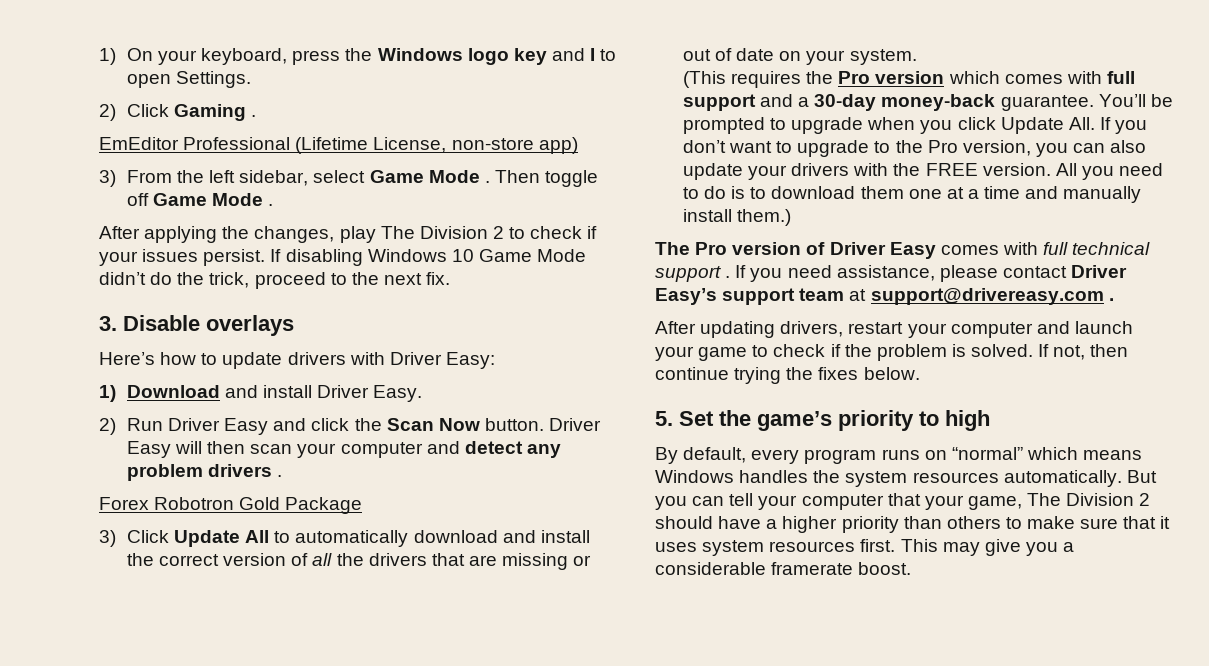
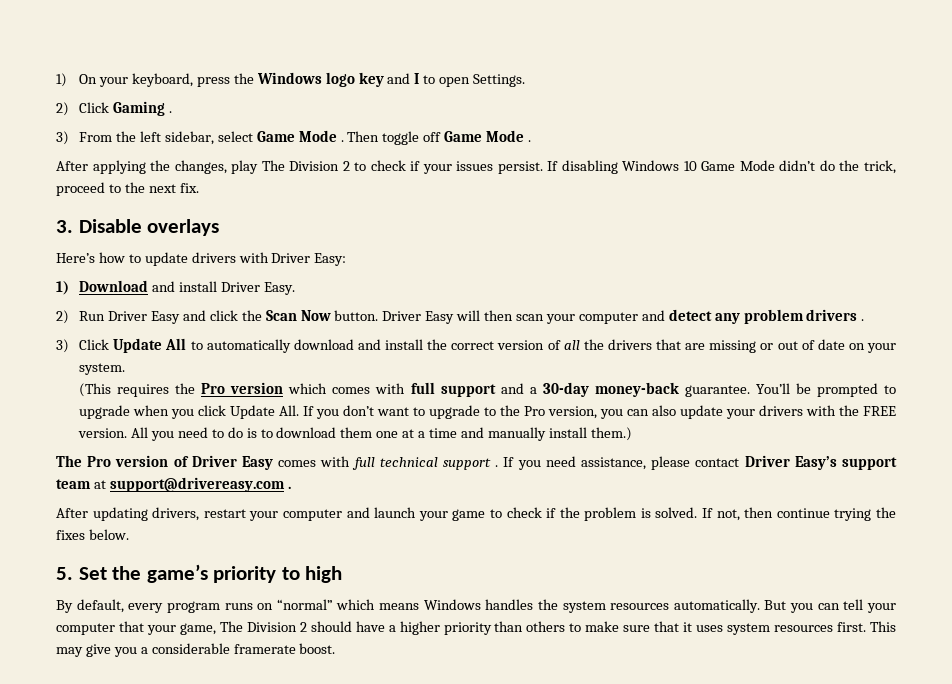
[99,137,578,154] // EmEditor Professional (Lifetime License, non-store app) -> (172, 112) none
[99,497,363,514] // Forex Robotron Gold Package -> (865, 320) none

